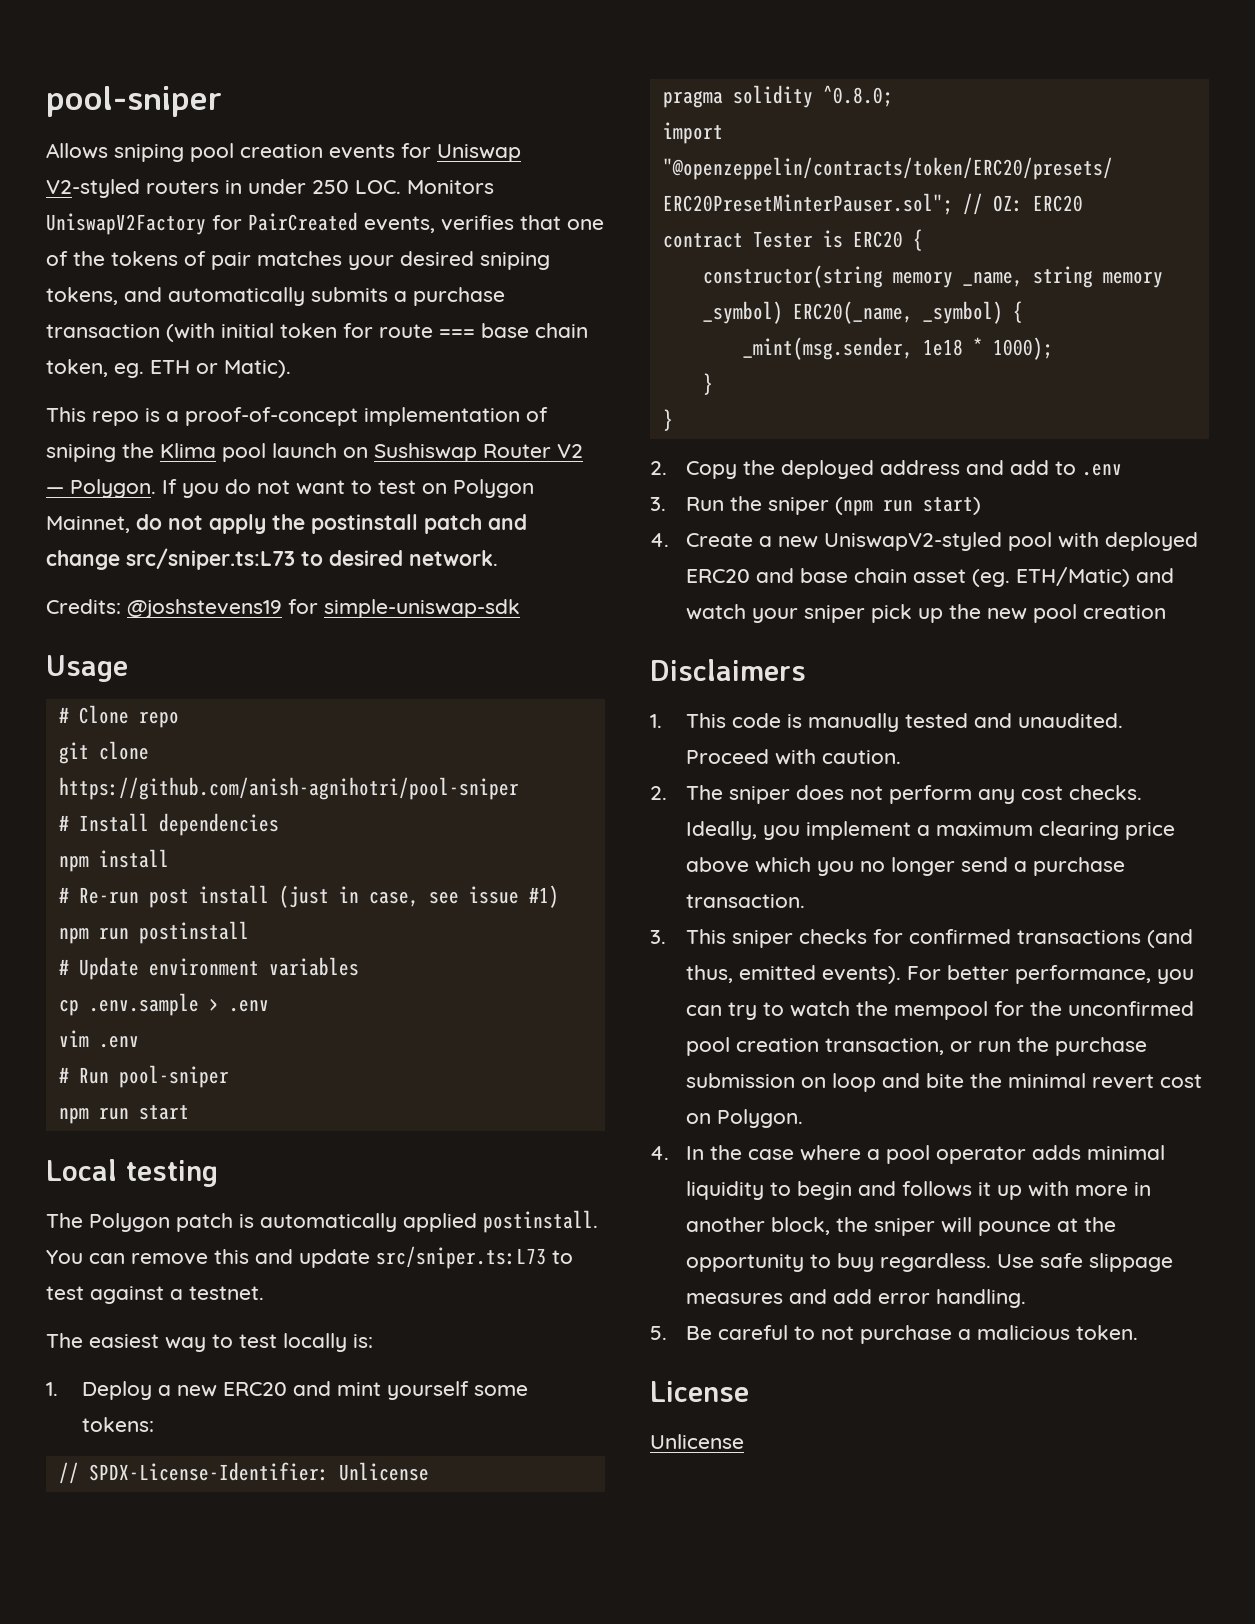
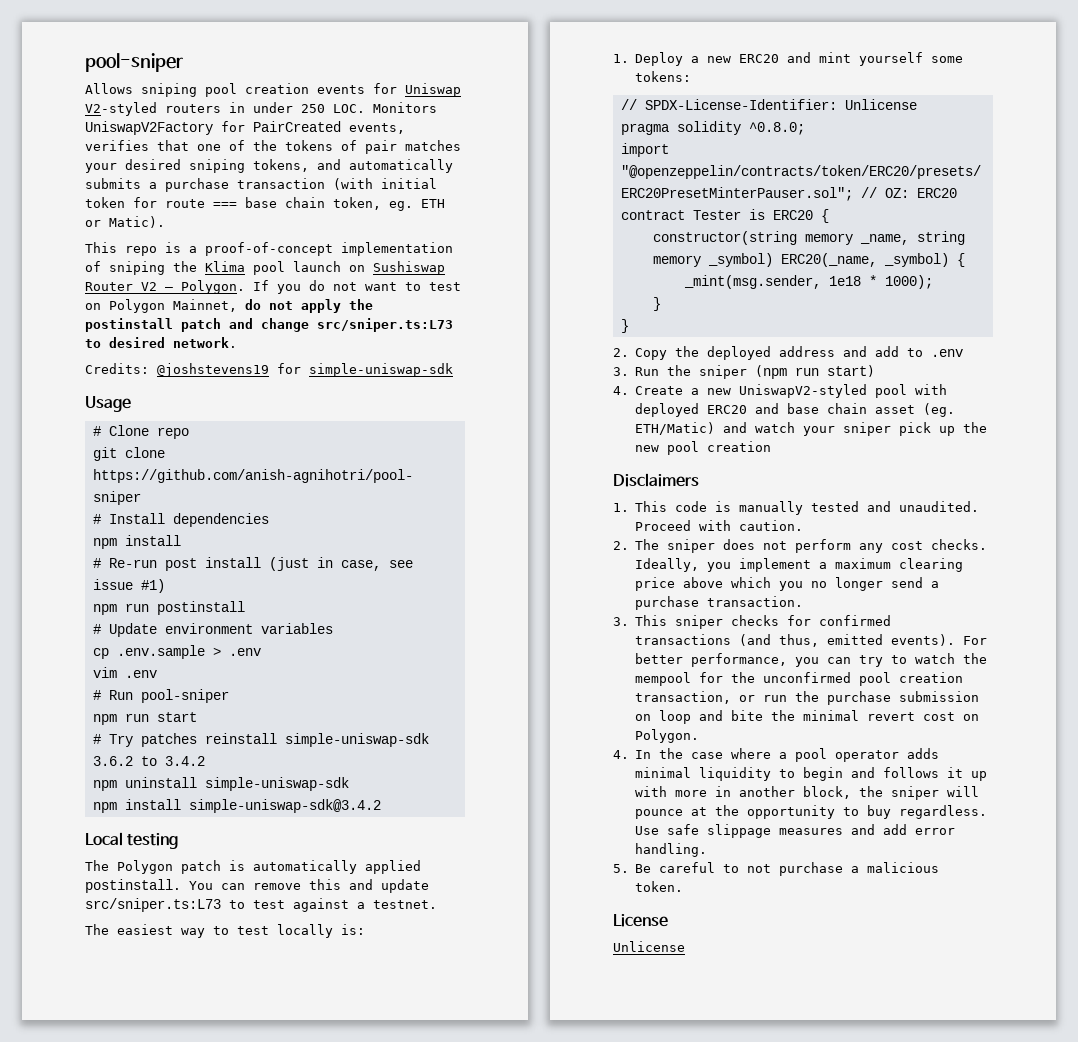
(189, 1112) none -> [92,733,429,747] [92,756,205,766] [92,777,349,791] [92,799,381,813] // # Try patches reinstall simple-uniswap-sdk 3.6.2 to 3.4.2 // npm uninstall simple-uniswap-sdk // npm install simple-uniswap-sdk@3.4.2

